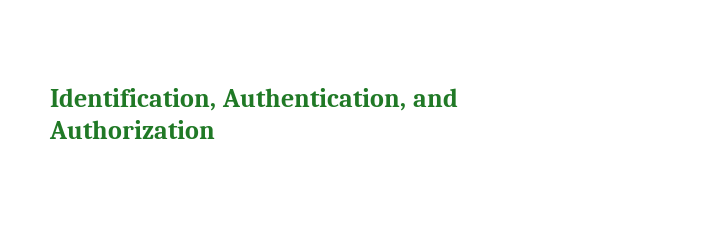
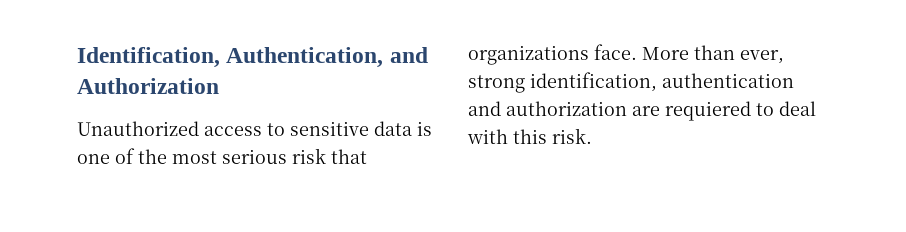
(215, 129) none -> [77,121,432,136] [77,148,367,164] [468,44,784,65] [468,72,794,93] [468,101,816,121] [467,128,592,144] // Unauthorized access to sensitive data is one of the most serious risk that organizations face. More than ever, strong identification, authentication and authorization are requiered to deal with this risk.

